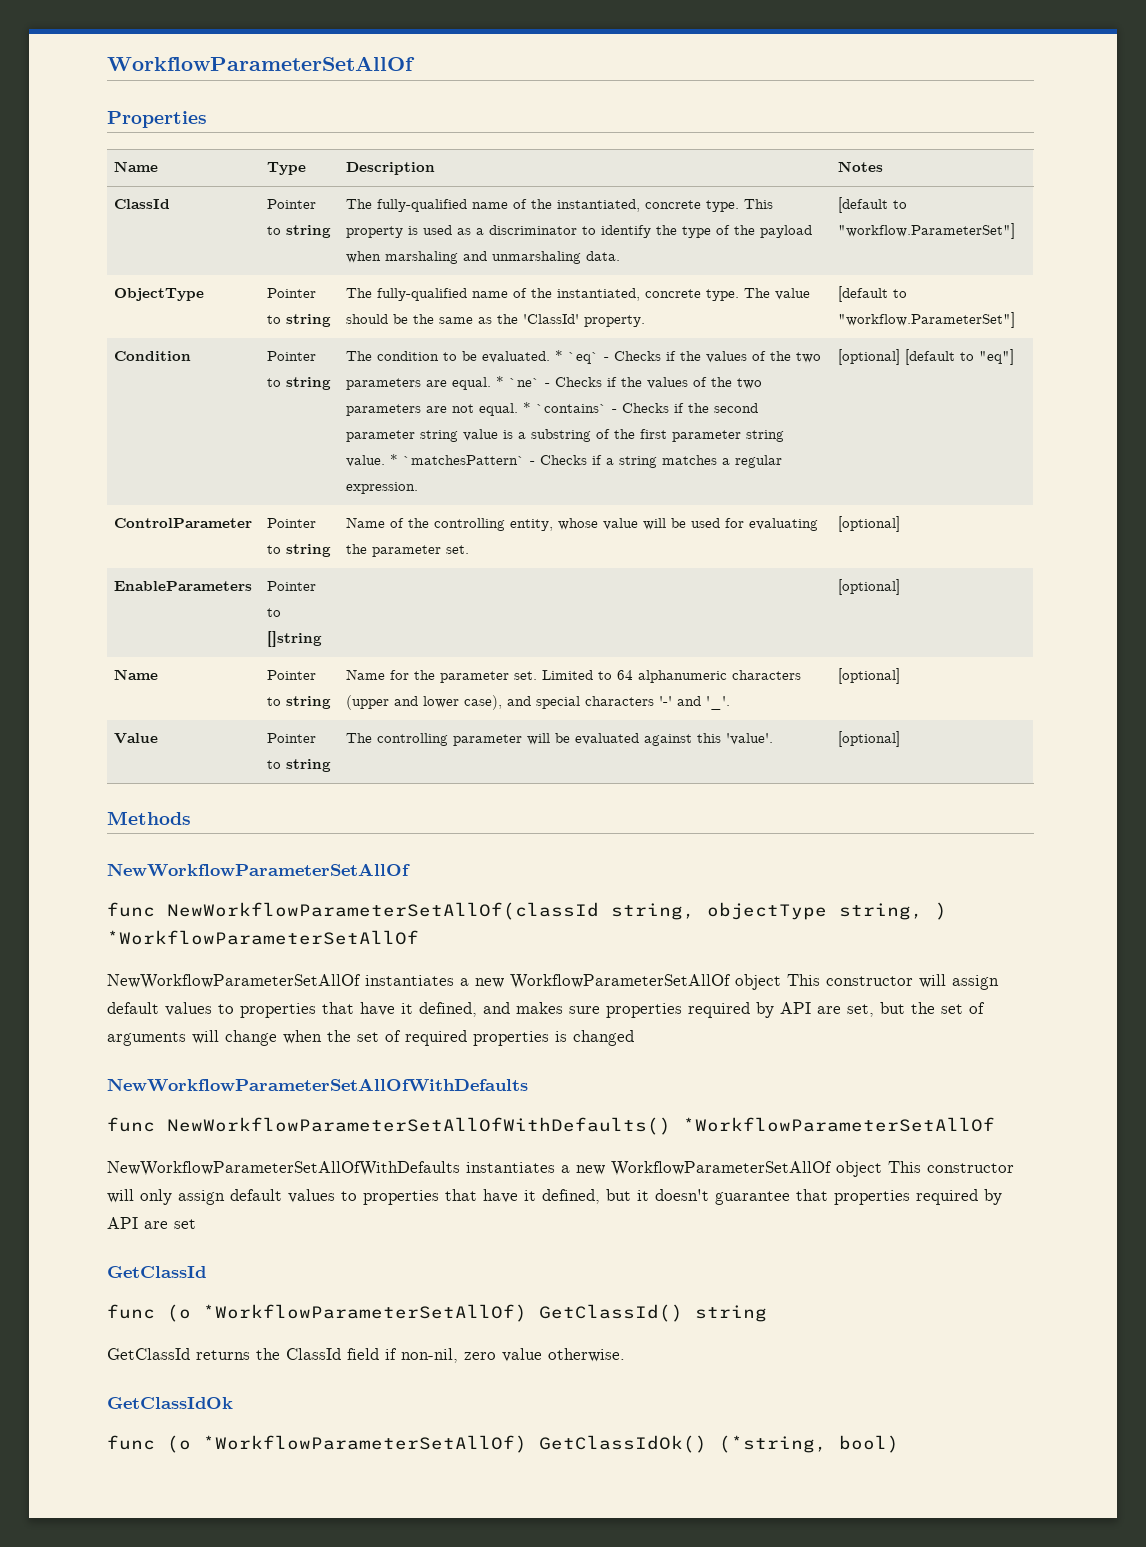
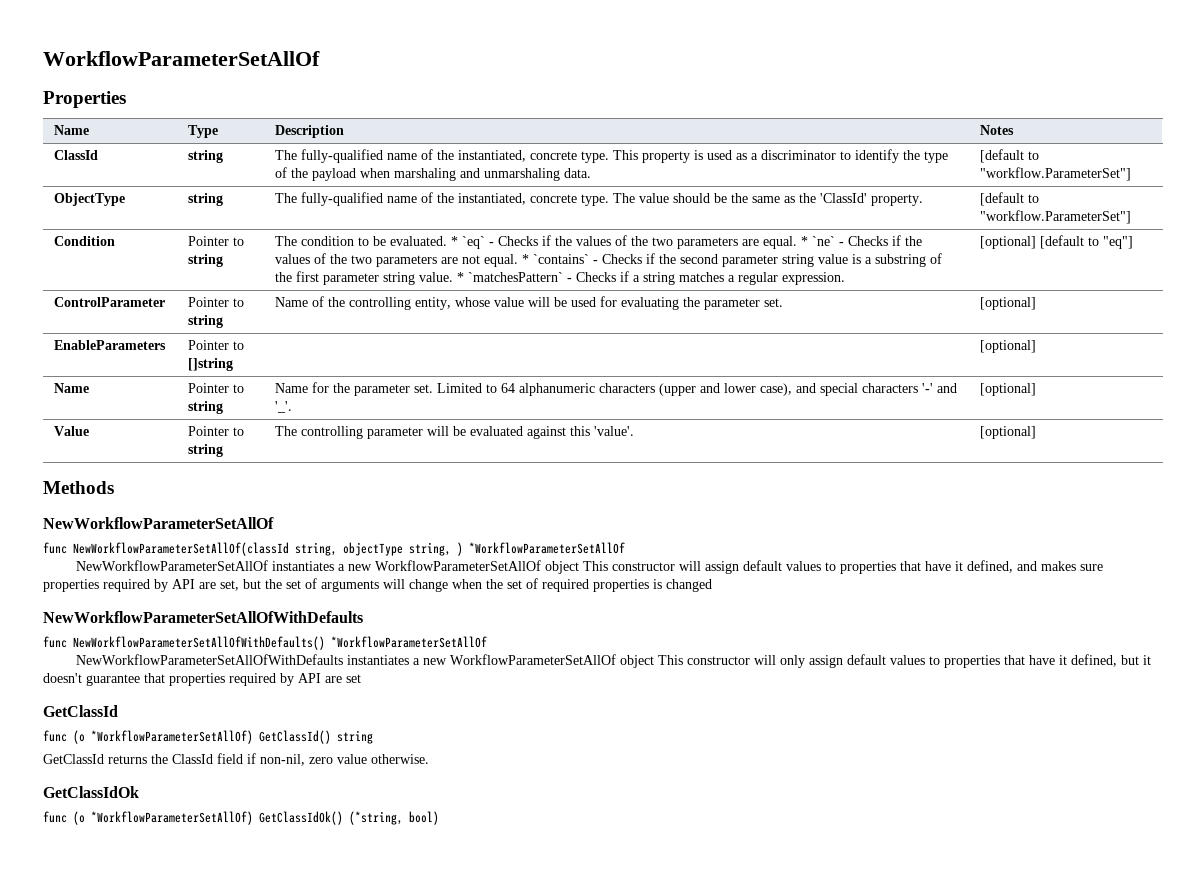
[267,199,317,209] [267,226,282,235] Pointer to -> (99, 155) none
[267,288,317,298] [267,315,282,324] Pointer to -> (126, 199) none

